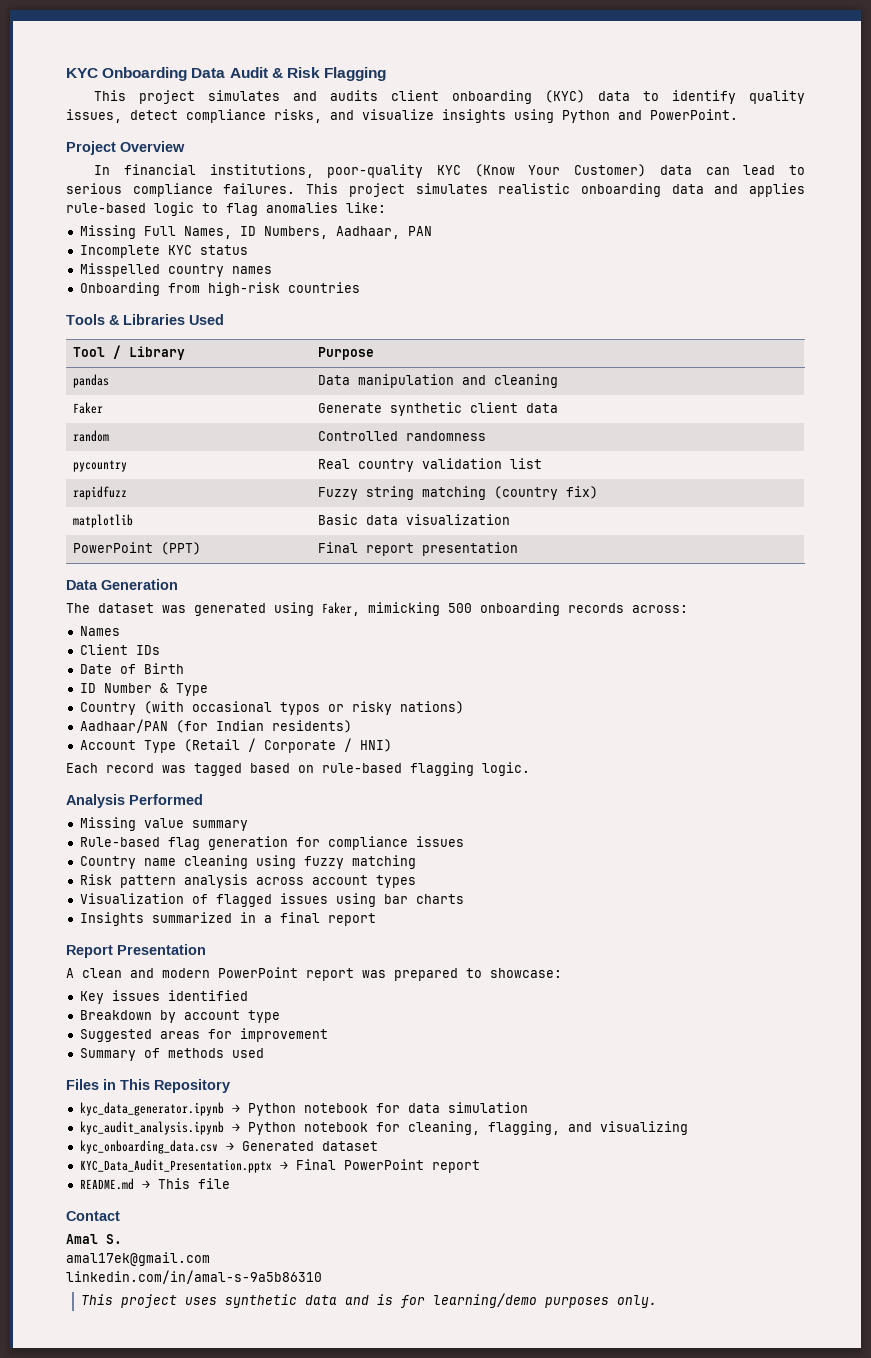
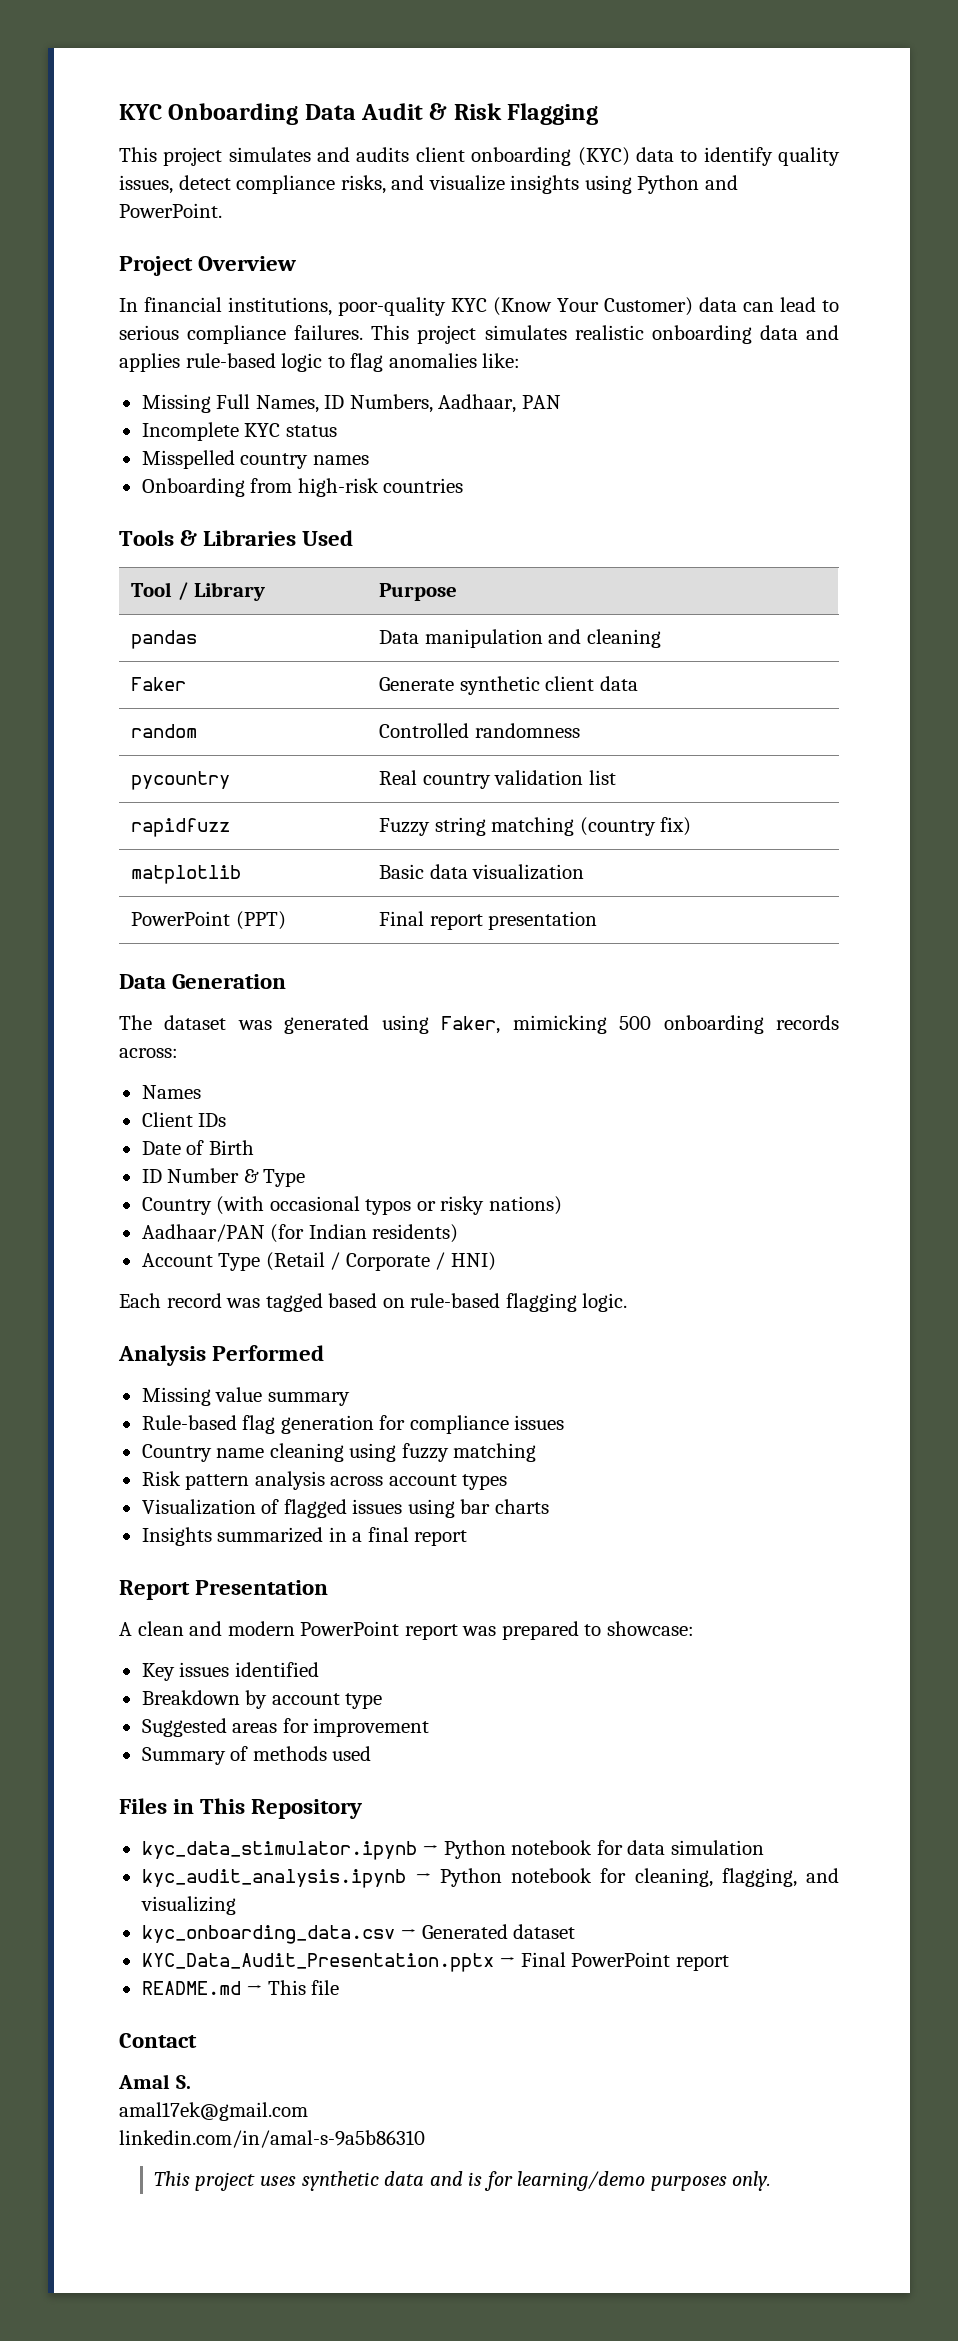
[79,1102,224,1116] kyc_data_generator.ipynb -> [141,1841,417,1860] kyc_data_stimulator.ipynb

